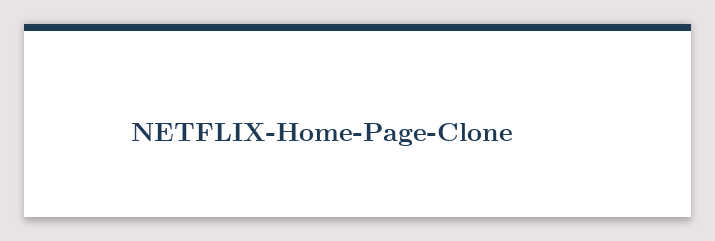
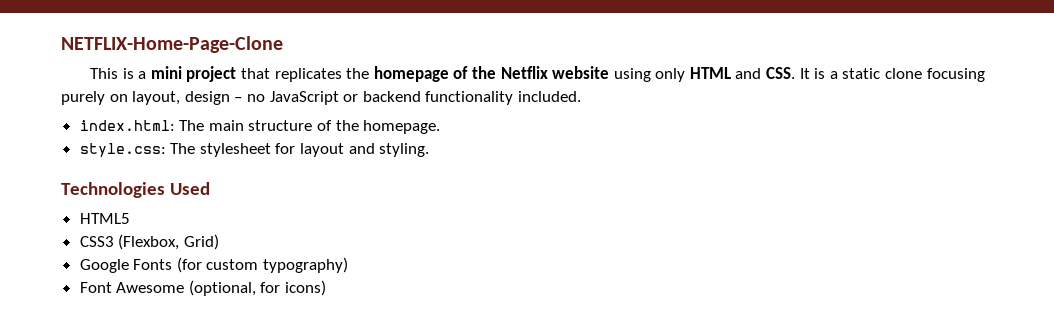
(513, 134) none -> [90,66,985,82] [61,91,581,105] [79,120,441,134] [79,143,430,157] [61,182,210,198] [79,213,130,224] [79,234,219,250] [79,257,349,273] [79,280,327,296] // This is a mini project that replicates the homepage of the Netflix website using only HTML and CSS. It is a static clone focusing purely on layout, design – no JavaScript or backend functionality included. // index.html: The main structure of the homepage. // style.css: The stylesheet for layout and styling. // Technologies Used // HTML5 // CSS3 (Flexbox, Grid) // Google Fonts (for custom typography) // Font Awesome (optional, for icons)

